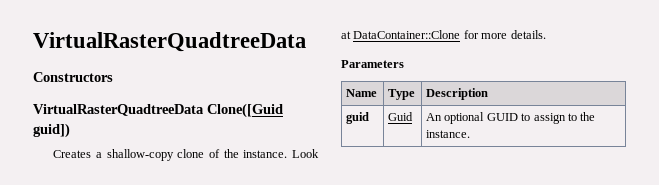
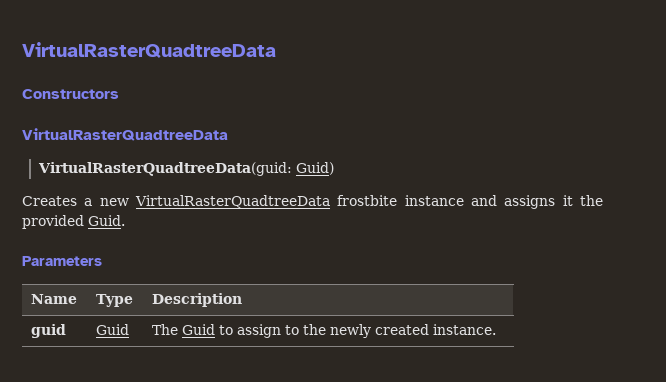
[207,103,283,118] [33,123,70,138] Clone([Guid guid]) -> [37,162,334,176] // VirtualRasterQuadtreeData(guid: Guid)
[106,149,319,161] [341,30,546,39] shallow-copy clone of the instance. Look at DataContainer::Clone for more details. -> [99,195,603,209] [22,215,125,229] new VirtualRasterQuadtreeData frostbite instance and assigns it the provided Guid.
[426,112,518,124] An optional GUID -> [152,324,216,335] The Guid
(596, 116) none -> [330,324,430,338] newly created

